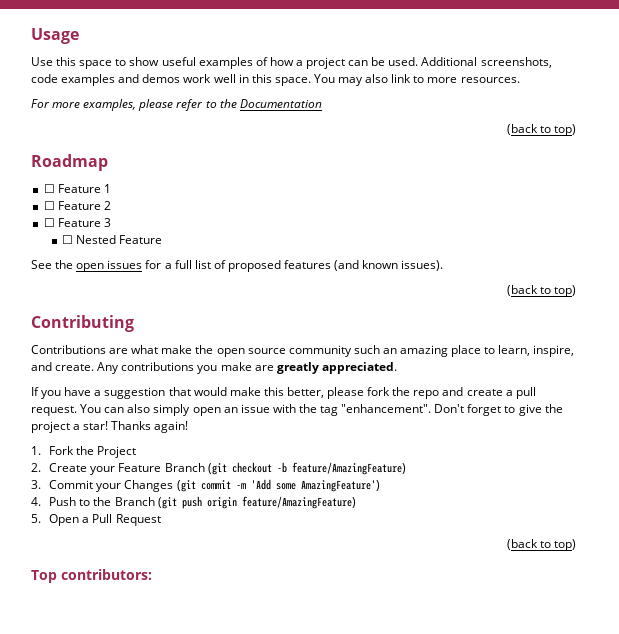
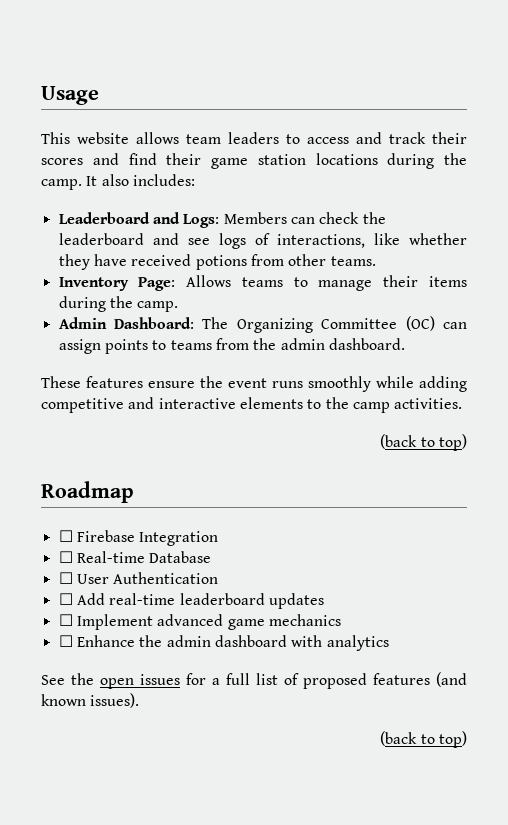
[31,57,552,69] [31,74,520,86] [31,99,322,111] Use this space to show useful examples of how a project can be used. Additional screenshots, code examples and demos work well in this space. You may also link to more resources. // For more examples, please refer to the Documentation -> [41,132,467,144] [41,153,467,169] [41,174,195,190] [58,212,386,228] [58,233,467,249] [58,254,376,270] [58,275,467,291] [58,296,179,312] [58,316,467,333] [58,338,405,354] [41,376,467,392] [41,397,463,413] This website allows team leaders to access and track their scores and find their game station locations during the camp. It also includes: // Leaderboard and Logs: Members can check the leaderboard and see logs of interactions, like whether they have received potions from other teams. // Inventory Page: Allows teams to manage their items during the camp. // Admin Dashboard: The Organizing Committee (OC) can assign points to teams from the admin dashboard. // These features ensure the event runs smoothly while adding competitive and interactive elements to the camp activities.
[57,184,111,193] [43,201,111,210] [43,218,111,227] [61,235,163,244] Feature 1 // ☐ Feature 2 // ☐ Feature 3 // ☐ Nested Feature -> [76,530,219,546] [58,551,212,563] [58,572,219,584] [58,593,324,609] [58,614,341,630] [58,635,389,651] Firebase Integration // ☐ Real-time Database // ☐ User Authentication // ☐ Add real-time leaderboard updates // ☐ Implement advanced game mechanics // ☐ Enhance the admin dashboard with analytics
[31,315,134,332] [31,345,575,357] [31,362,397,374] [31,387,536,399] [31,404,563,416] [31,421,189,433] [31,446,137,458] [31,462,406,475] [31,479,380,492] [31,496,356,509] [31,514,161,526] [506,539,576,551] [31,569,152,583] // Contributing // Contributions are what make the open source community such an amazing place to learn, inspire, and create. Any contributions you make are greatly appreciated. // If you have a suggestion that would make this better, please fork the repo and create a pull request. You can also simply open an issue with the tag "enhancement". Don't forget to give the project a star! Thanks again! // 1. Fork the Project // 2. Create your Feature Branch (git checkout -b feature/AmazingFeature) // 3. Commit your Changes (git commit -m 'Add some AmazingFeature') // 4. Push to the Branch (git push origin feature/AmazingFeature) // 5. Open a Pull Request // (back to top) // Top contributors: -> (467, 739) none

